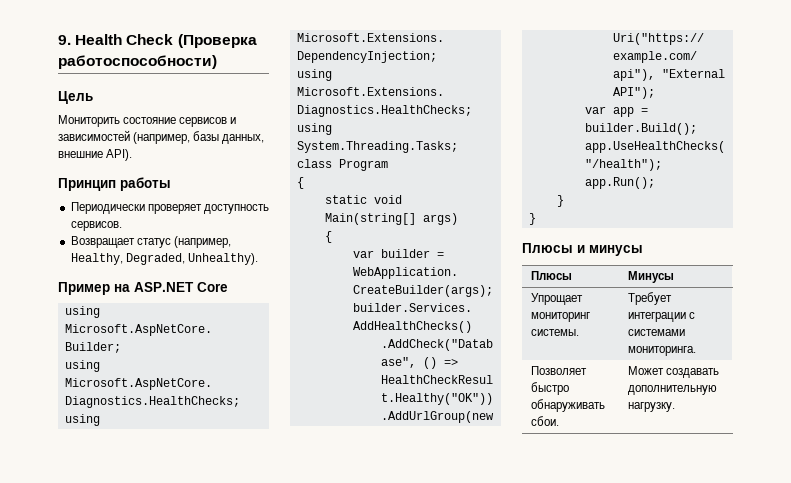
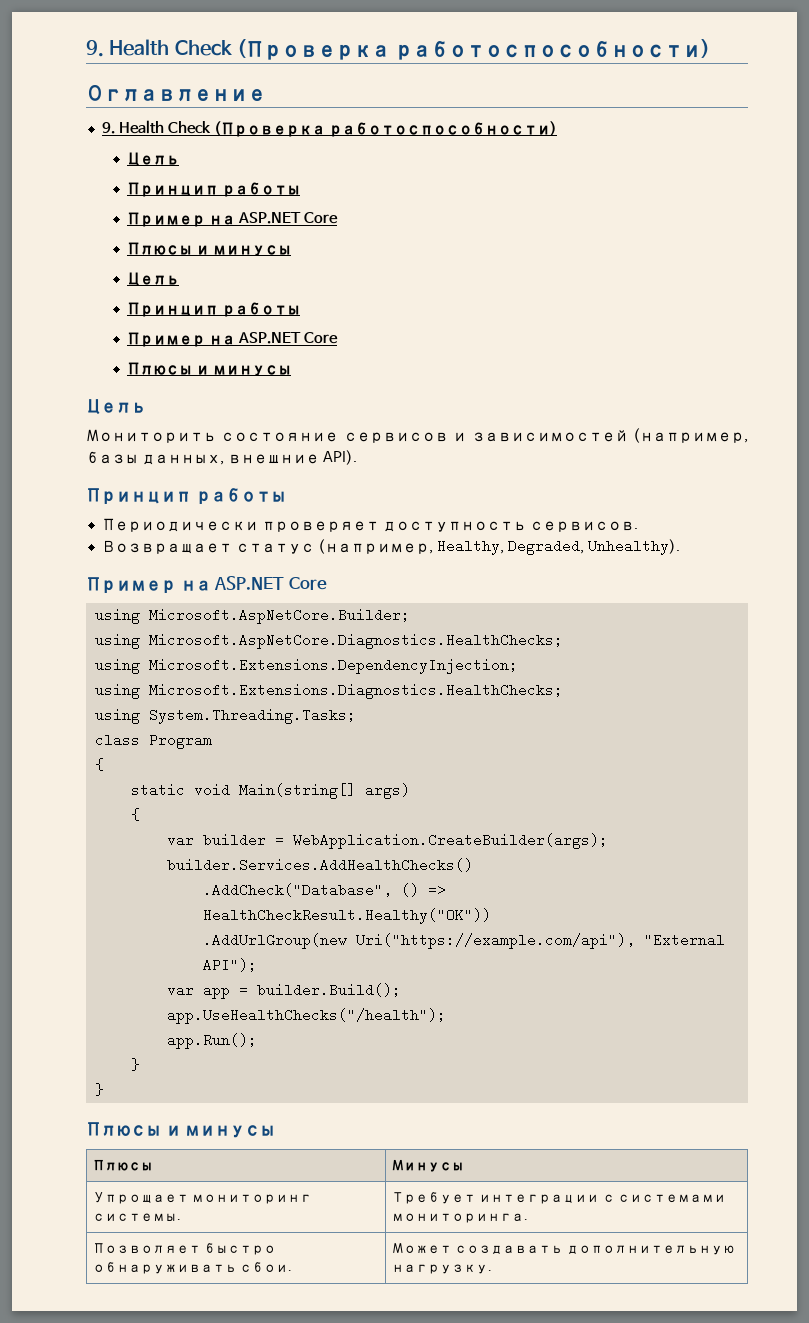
[58,34,257,48] [58,55,217,69] 9. Health Check (Проверка работоспособности) -> [86,39,711,60] [86,84,266,102] [101,120,557,137] [127,152,180,166] [127,182,301,197] [127,212,339,227] [127,242,292,256] [127,272,180,286] [127,302,301,317] [127,332,339,347] [127,362,292,376] 9. Health Check (Проверка работоспособности) // Оглавление // 9. Health Check (Проверка работоспособности) // Цель // Принцип работы // Пример на ASP.NET Core // Плюсы и минусы // Цель // Принцип работы // Пример на ASP.NET Core // Плюсы и минусы

